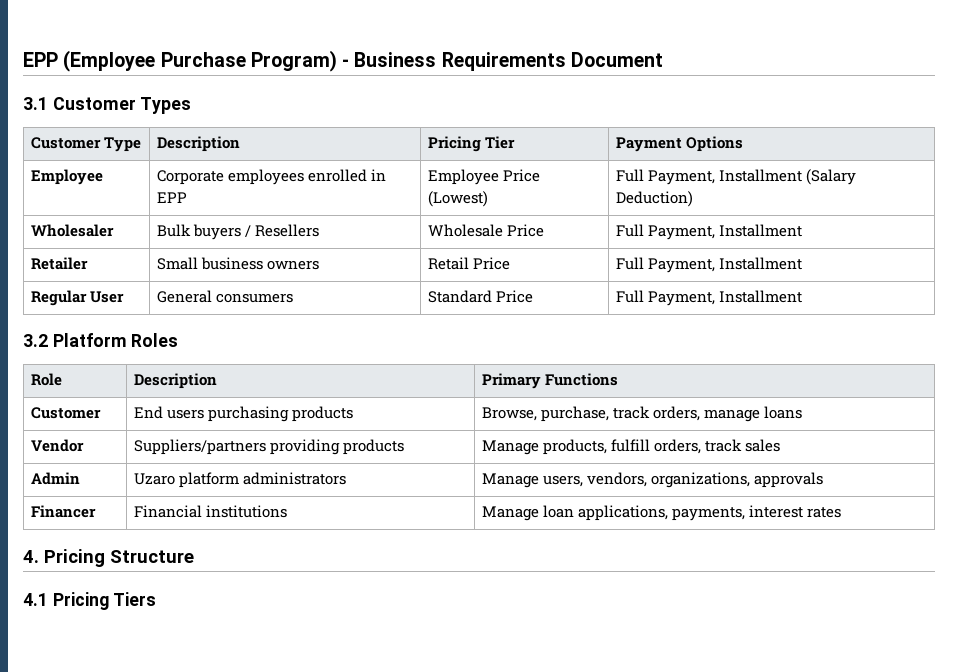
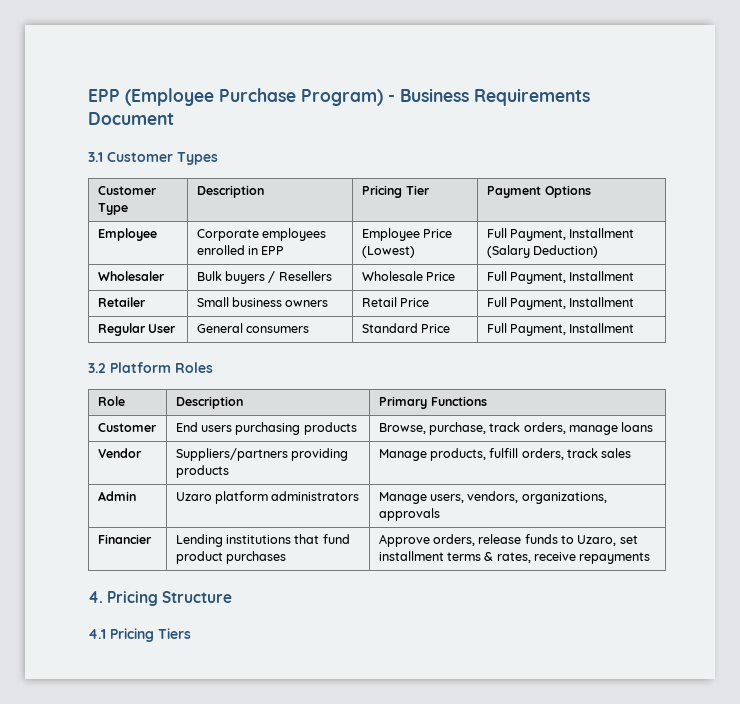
[31,505,97,518] [134,505,203,518] Financer | Financial -> [97,534,152,544] [175,534,223,547] Financier | Lending
[482,505,842,521] | Manage loan applications, payments, interest rates -> [294,534,350,544] [175,551,286,564] [378,534,638,547] [378,551,651,564] that fund product purchases | Approve orders, release funds to Uzaro, set installment terms & rates, receive repayments

